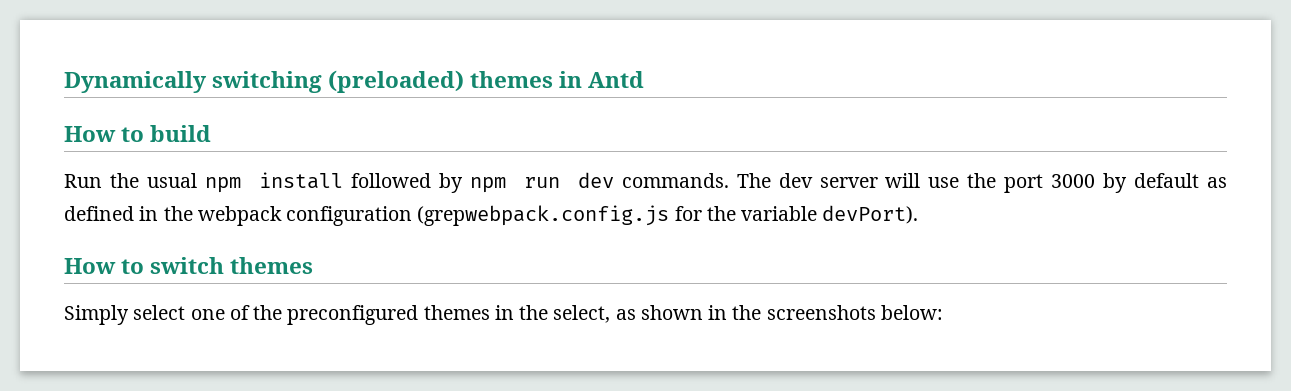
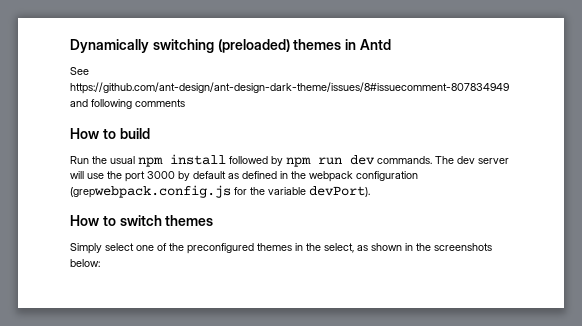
(645, 79) none -> [70,67,89,75] [70,82,509,94] [70,99,185,109] // See https://github.com/ant-design/ant-design-dark-theme/issues/8#issuecomment-807834949 and following comments

